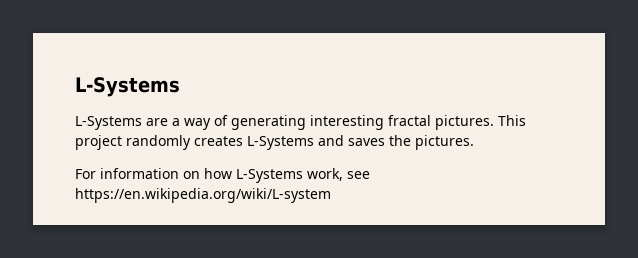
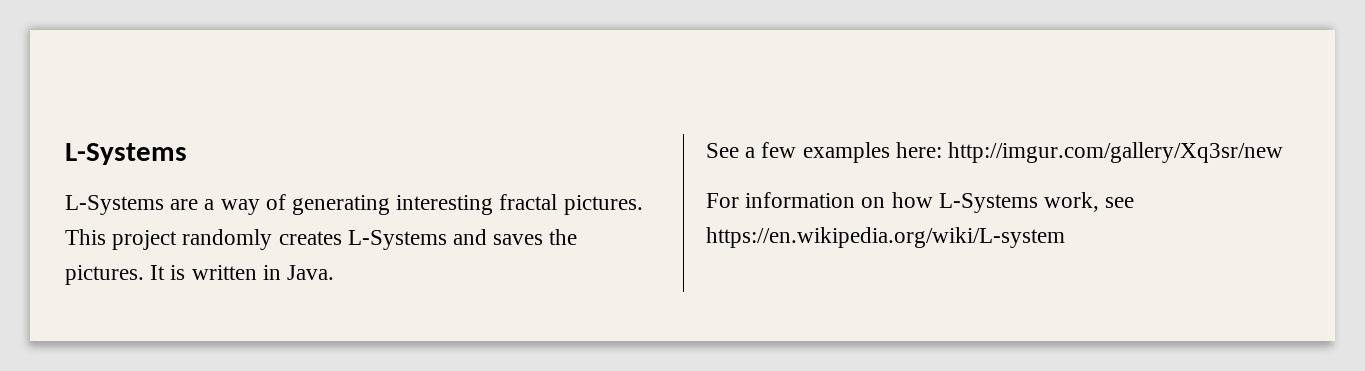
(474, 142) none -> [150,265,335,280] [706,142,1284,163] It is written in Java. // See a few examples here: http://imgur.com/gallery/Xq3sr/new

